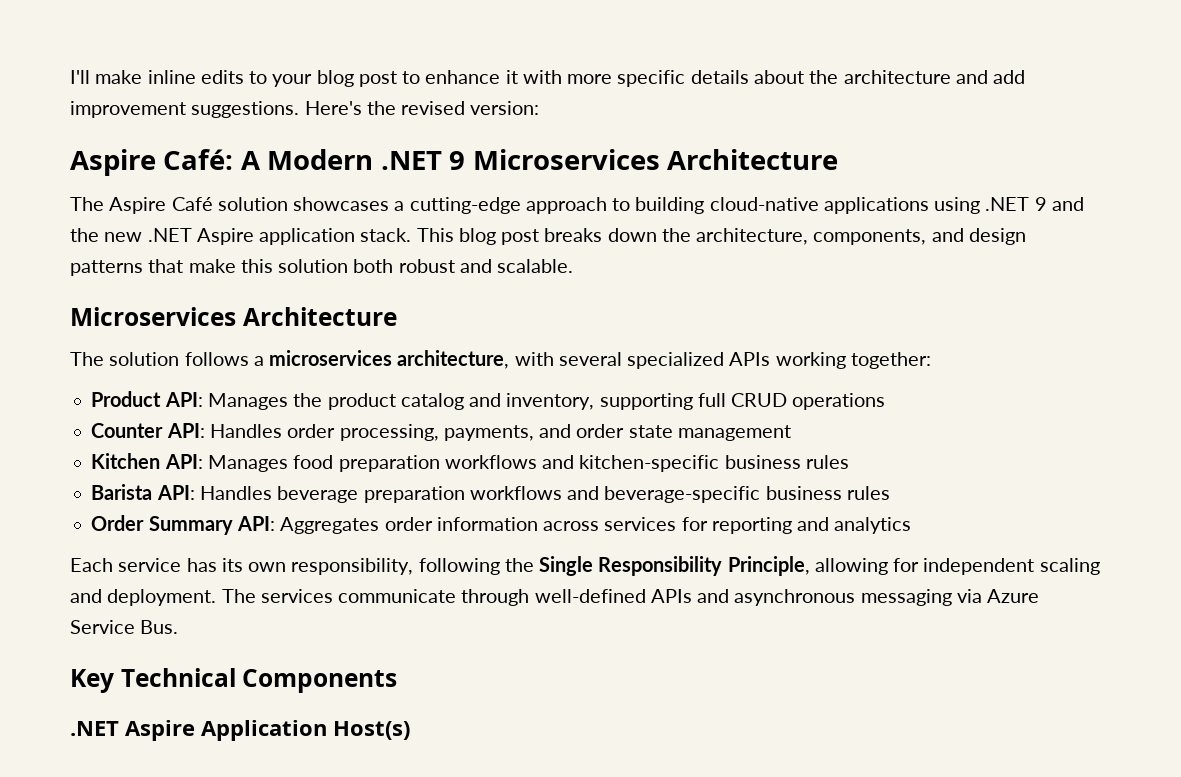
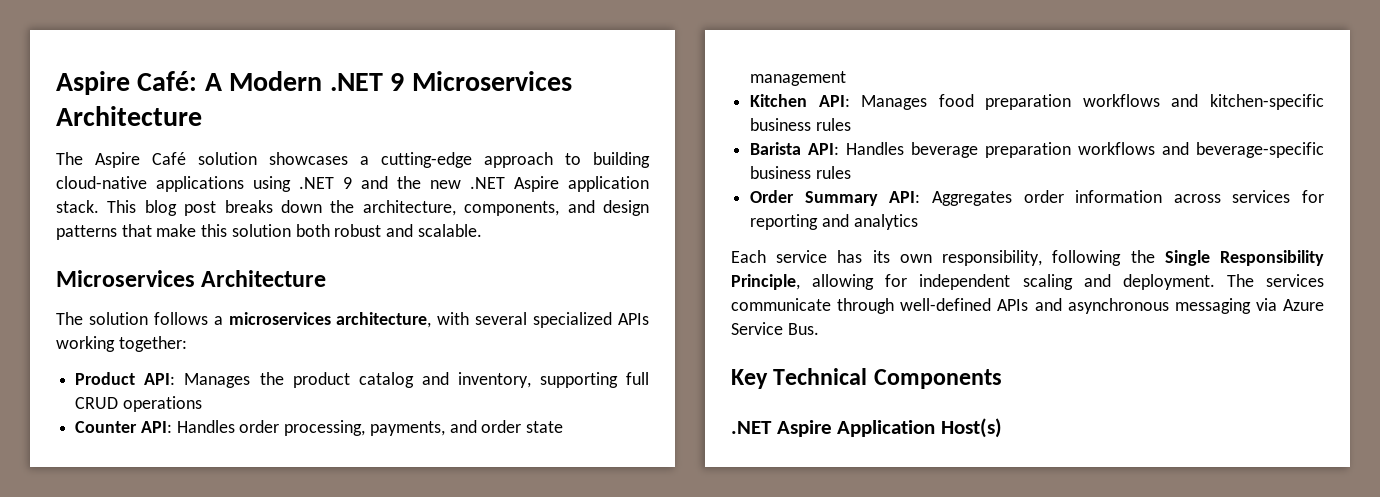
[70,70,1026,87] [70,101,540,118] I'll make inline edits to your blog post to enhance it with more specific details about the architecture and add improvement suggestions. Here's the revised version: // -> (56, 83) none

